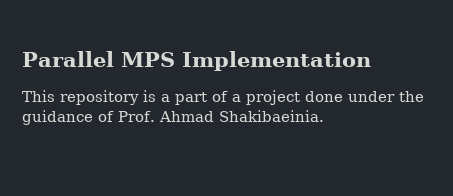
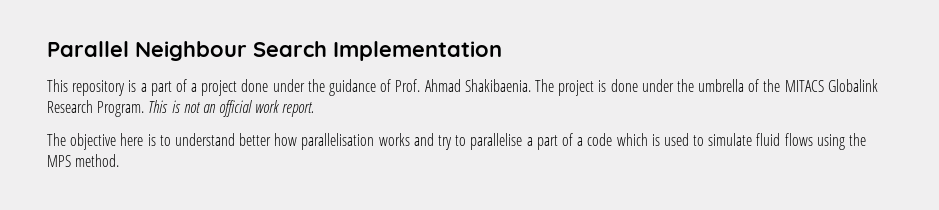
[121,52,175,67] MPS -> [135,41,327,61] Neighbour Search
[219,110,324,122] Shakibaeinia. -> [464,79,878,96] [47,100,315,117] [47,133,866,150] [47,154,120,167] Shakibaenia. The project is done under the umbrella of the MITACS Globalink Research Program. This is not an official work report. // The objective here is to understand better how parallelisation works and try to parallelise a part of a code which is used to simulate fluid flows using the MPS method.

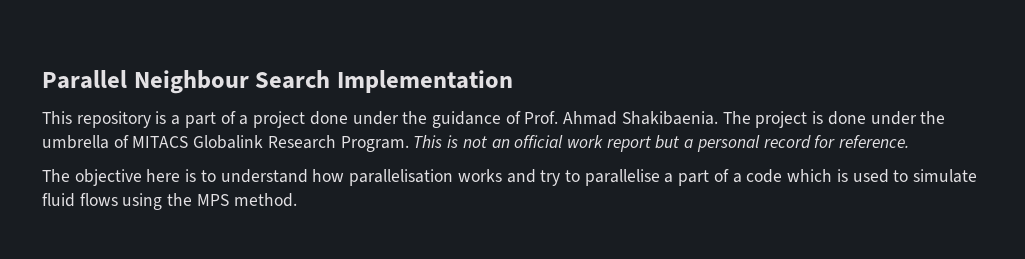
[763,79,781,92] the -> (129, 141) none
[282,102,315,117] report. -> [606,135,910,152] report but a personal record for reference.
[239,133,272,146] better -> (308, 176) none

